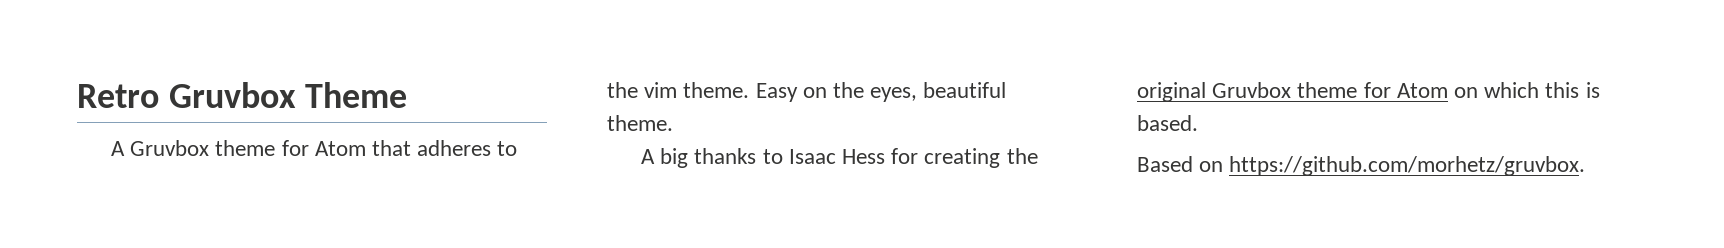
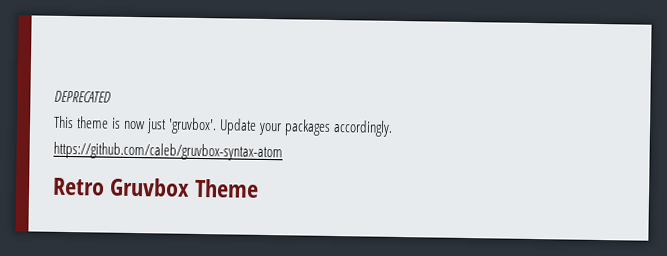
[77,82,408,108] [110,140,518,156] [607,82,1007,102] [607,115,673,131] [640,148,1038,168] [1137,82,1600,102] [1137,115,1198,131] [1137,156,1586,176] Retro Gruvbox Theme // A Gruvbox theme for Atom that adheres to the vim theme. Easy on the eyes, beautiful theme. // A big thanks to Isaac Hess for creating the original Gruvbox theme for Atom on which this is based. // Based on https://github.com/morhetz/gruvbox. -> [54,90,111,103] [53,115,394,137] [53,141,283,162] [52,177,259,198] DEPRECATED // This theme is now just 'gruvbox'. Update your packages accordingly. // https://github.com/caleb/gruvbox-syntax-atom // Retro Gruvbox Theme

